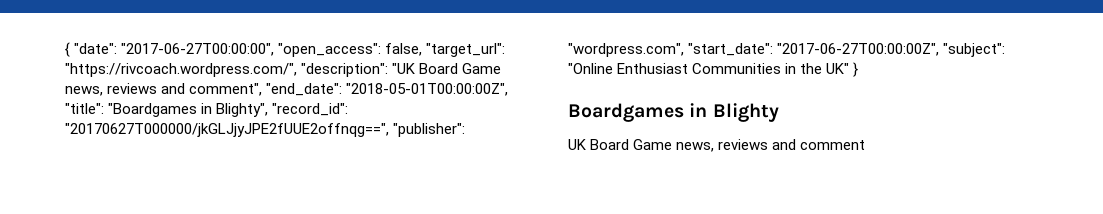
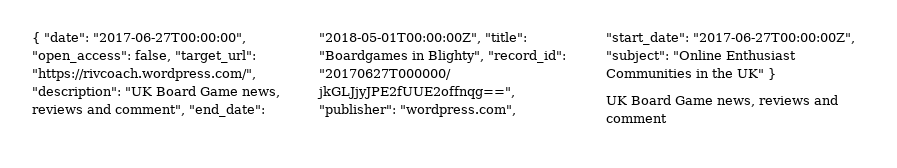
[568,103,779,122] // Boardgames in Blighty -> (776, 74) none

